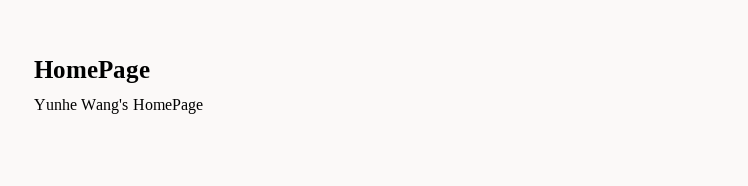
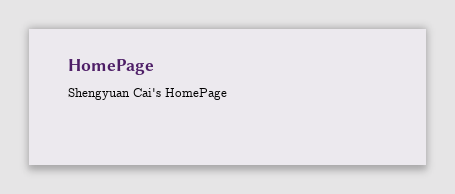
[34,99,129,114] Yunhe Wang's -> [68,88,161,100] Shengyuan Cai's

